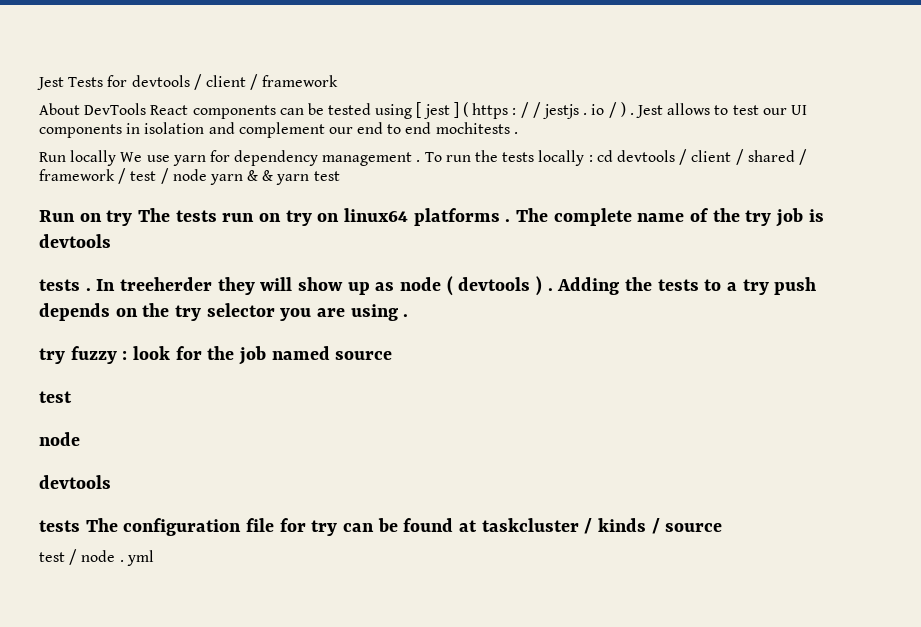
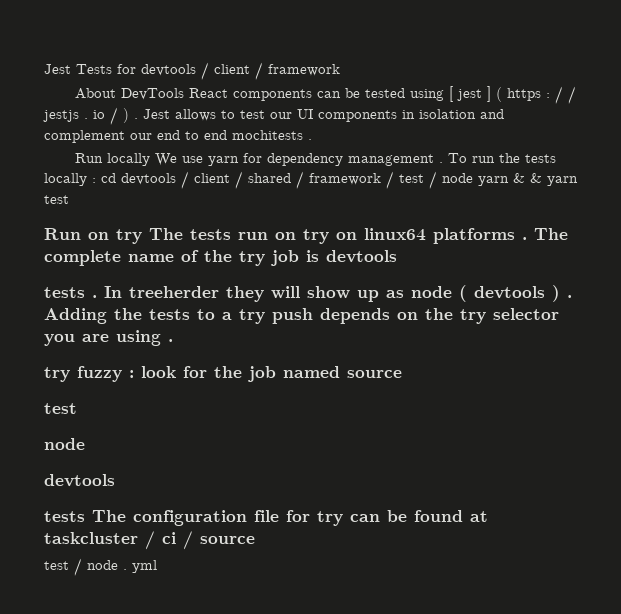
[598,518,647,532] kinds -> [162,532,176,544] ci

